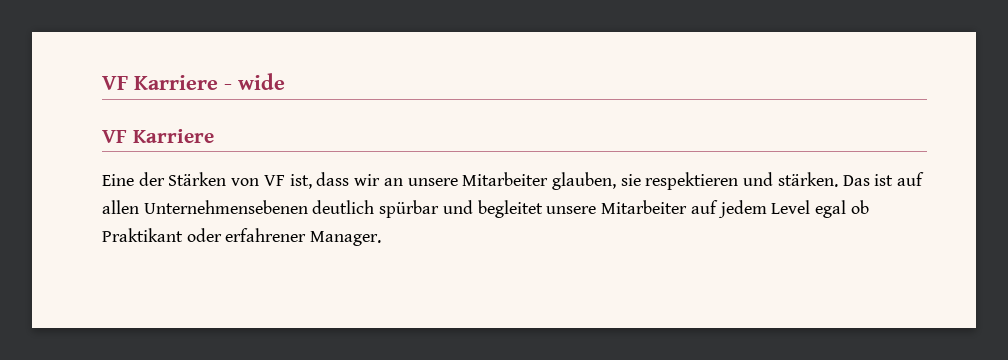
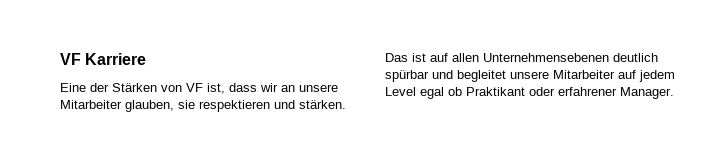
[102,73,285,90] [102,129,214,143] VF Karriere - wide // VF Karriere -> [60,53,147,65] VF Karriere

